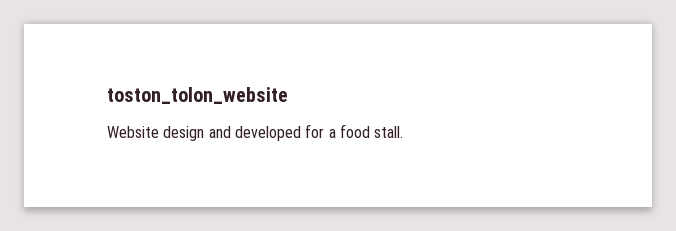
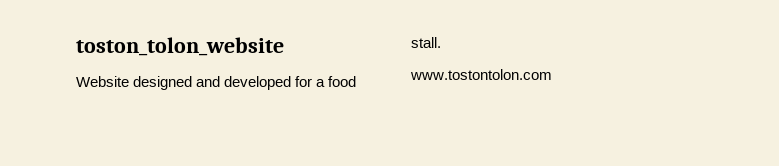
[163,126,205,141] design -> [133,76,193,90] designed
(404, 132) none -> [410,69,552,80] // www.tostontolon.com

